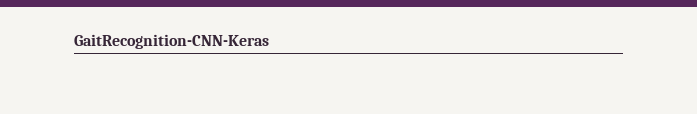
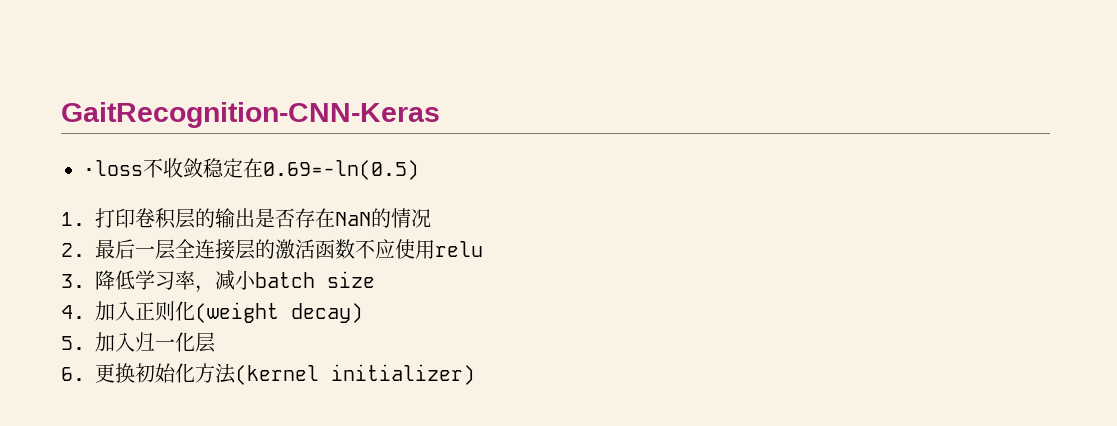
(269, 41) none -> [83,158,419,180] [61,208,431,229] [61,239,483,260] [61,270,375,293] [61,301,363,323] [61,332,215,353] [61,363,475,385] // ·loss不收敛稳定在0.69=-ln(0.5) // 1.打印卷积层的输出是否存在NaN的情况 // 2.最后一层全连接层的激活函数不应使用relu // 3.降低学习率，减小batch size // 4.加入正则化(weight decay) // 5.加入归一化层 // 6.更换初始化方法(kernel initializer)

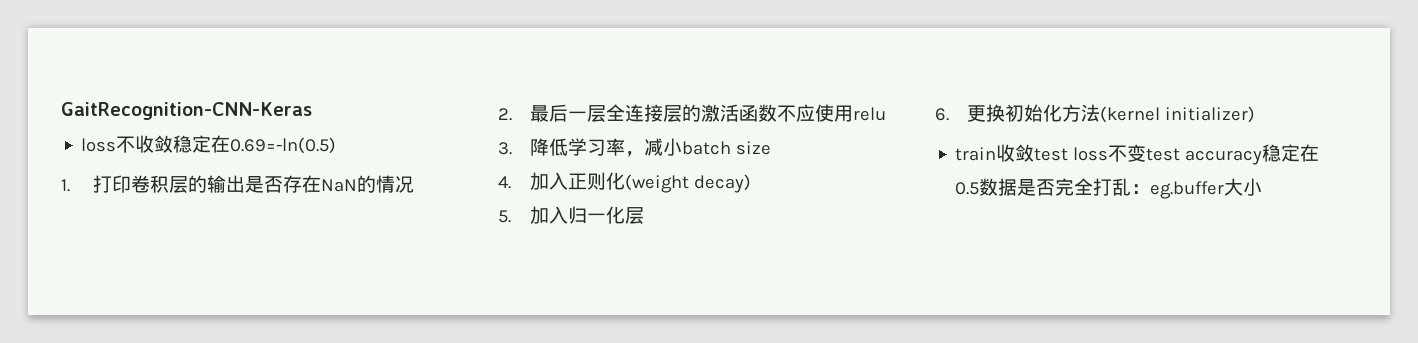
[83,160,143,176] ·loss -> [81,138,117,152] loss
(475, 374) none -> [955,144,1320,165] [955,178,1263,199] // train收敛test loss不变test accuracy稳定在0.5数据是否完全打乱：eg.buffer大小

